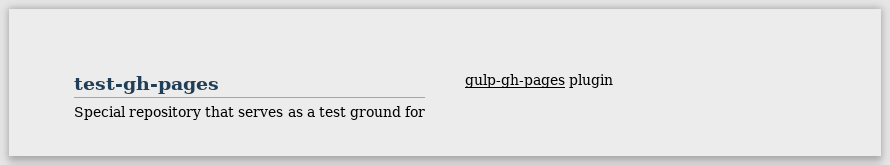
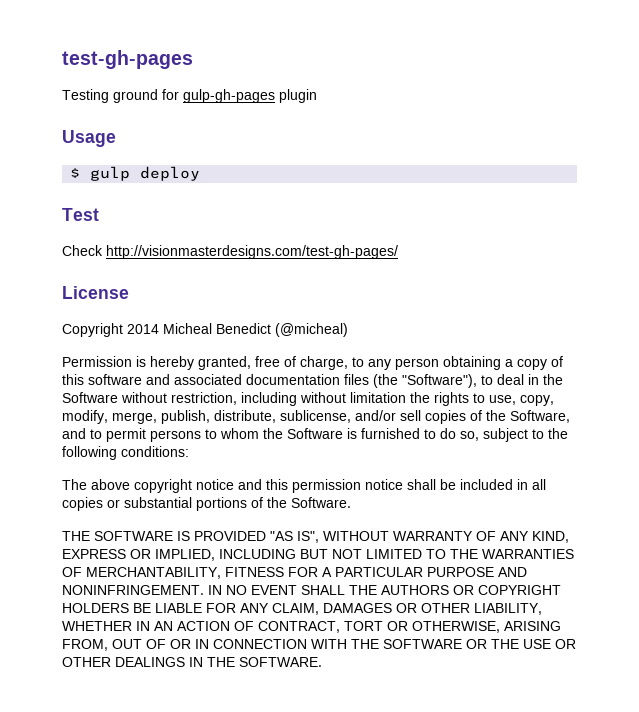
[74,106,425,120] [465,74,613,88] Special repository that serves as a test ground for gulp-gh-pages plugin -> [62,89,317,103] [62,130,116,147] [70,166,201,181] [62,208,99,221] [62,245,398,259] [62,286,129,299] [62,323,348,337] [62,356,563,370] [62,374,563,388] [62,392,554,406] [62,410,570,424] [62,428,568,442] [62,446,189,460] [62,479,546,493] [62,497,351,511] [62,531,569,543] [62,549,574,561] [62,567,527,579] [62,585,561,595] [62,603,542,615] [62,621,561,633] [62,639,576,651] [62,657,322,667] Testing ground for gulp-gh-pages plugin // Usage // $ gulp deploy // Test // Check http://visionmasterdesigns.com/test-gh-pages/ // License // Copyright 2014 Micheal Benedict (@micheal) // Permission is hereby granted, free of charge, to any person obtaining a copy of this software and associated documentation files (the "Software"), to deal in the Software without restriction, including without limitation the rights to use, copy, modify, merge, publish, distribute, sublicense, and/or sell copies of the Software, and to permit persons to whom the Software is furnished to do so, subject to the following conditions: // The above copyright notice and this permission notice shall be included in all copies or substantial portions of the Software. // THE SOFTWARE IS PROVIDED "AS IS", WITHOUT WARRANTY OF ANY KIND, EXPRESS OR IMPLIED, INCLUDING BUT NOT LIMITED TO THE WARRANTIES OF MERCHANTABILITY, FITNESS FOR A PARTICULAR PURPOSE AND NONINFRINGEMENT. IN NO EVENT SHALL THE AUTHORS OR COPYRIGHT HOLDERS BE LIABLE FOR ANY CLAIM, DAMAGES OR OTHER LIABILITY, WHETHER IN AN ACTION OF CONTRACT, TORT OR OTHERWISE, ARISING FROM, OUT OF OR IN CONNECTION WITH THE SOFTWARE OR THE USE OR OTHER DEALINGS IN THE SOFTWARE.

